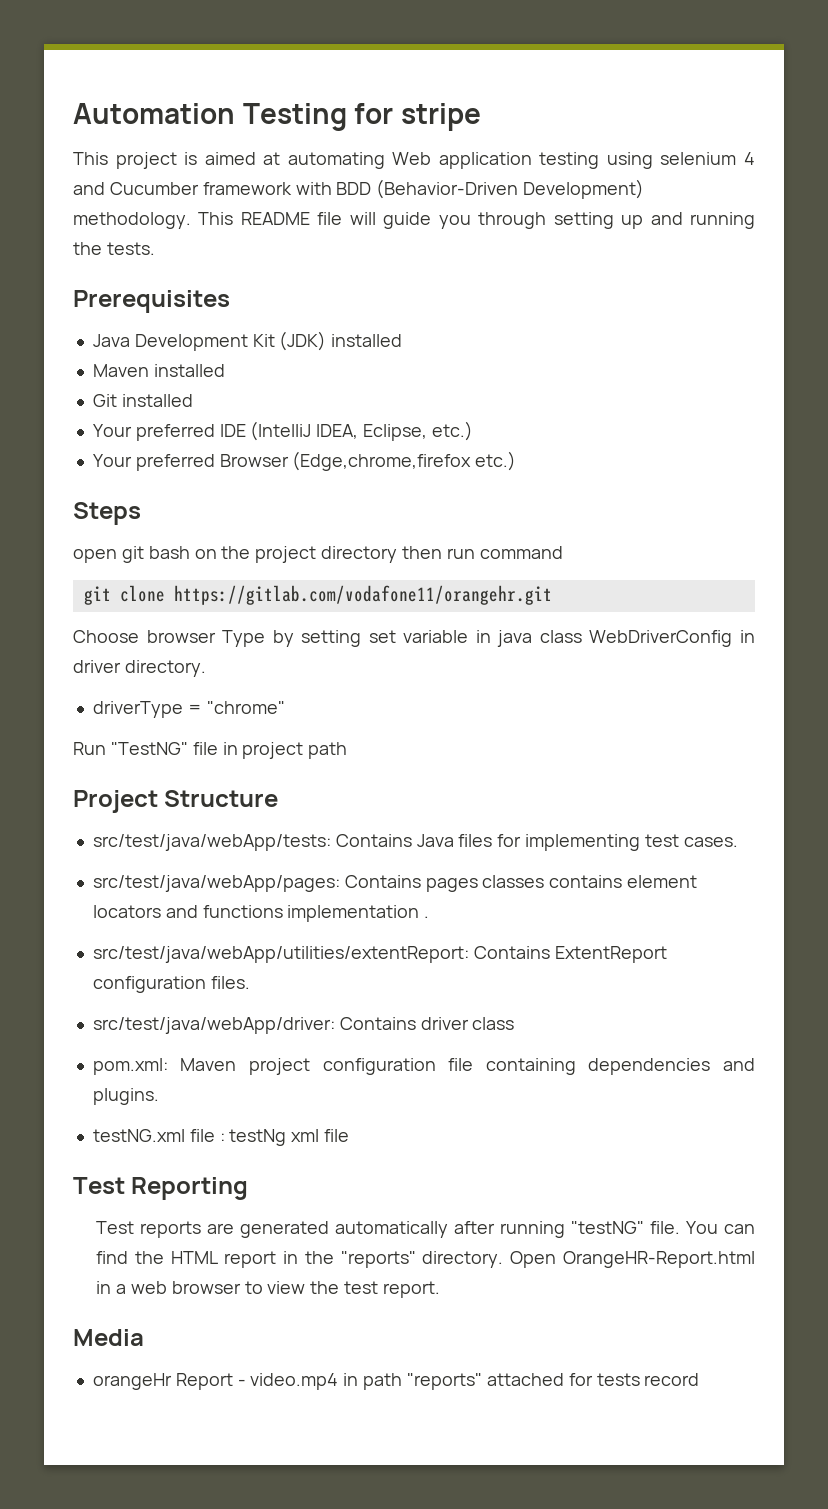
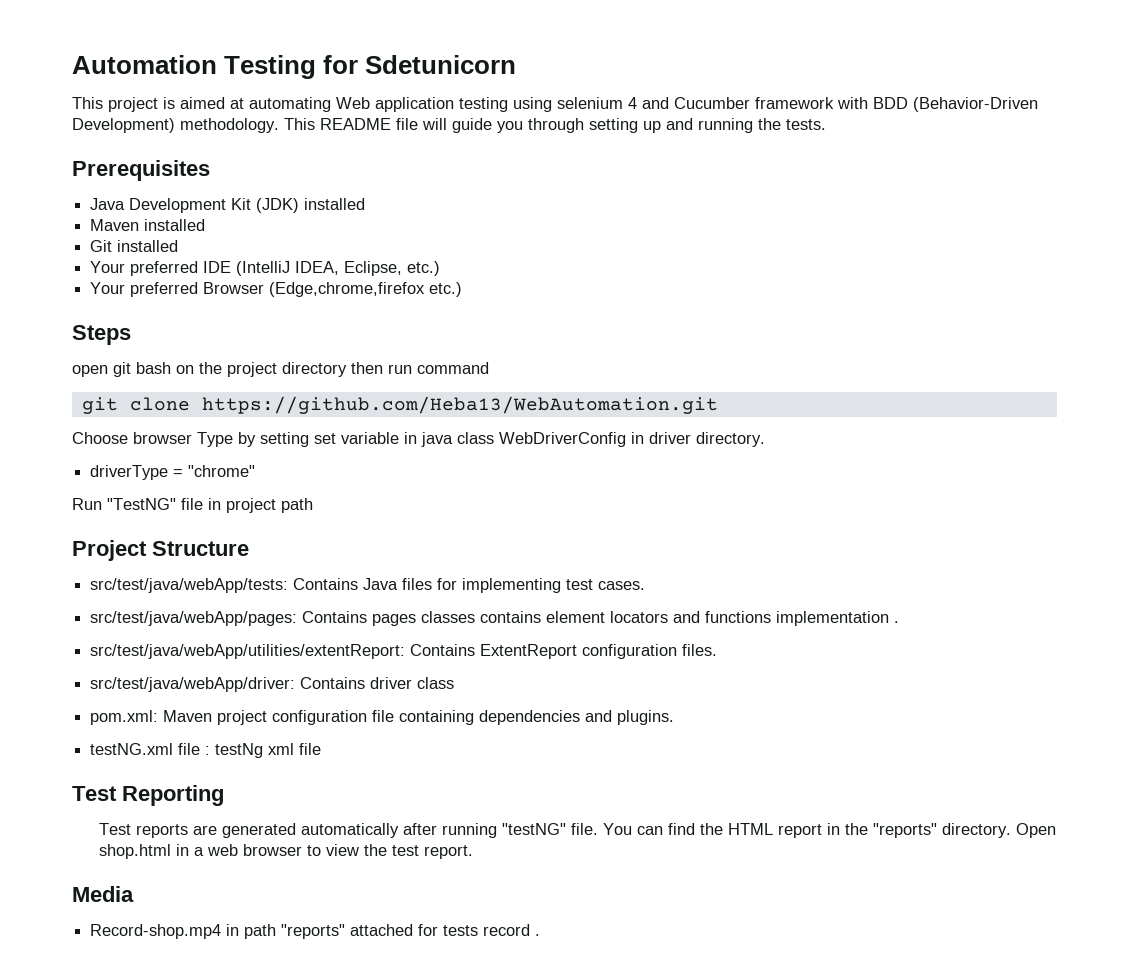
[400,103,481,131] stripe -> [365,55,517,74] Sdetunicorn
[173,585,552,605] https://gitlab.com/vodafone11/orangehr.git -> [201,396,718,414] https://github.com/Heba13/WebAutomation.git
[562,1251,755,1268] OrangeHR-Report.html -> [99,844,172,859] shop.html
[92,1373,339,1390] orangeHr Report - video.mp4 -> [90,924,222,939] Record-shop.mp4
(700, 1379) none -> [535,934,541,936] .

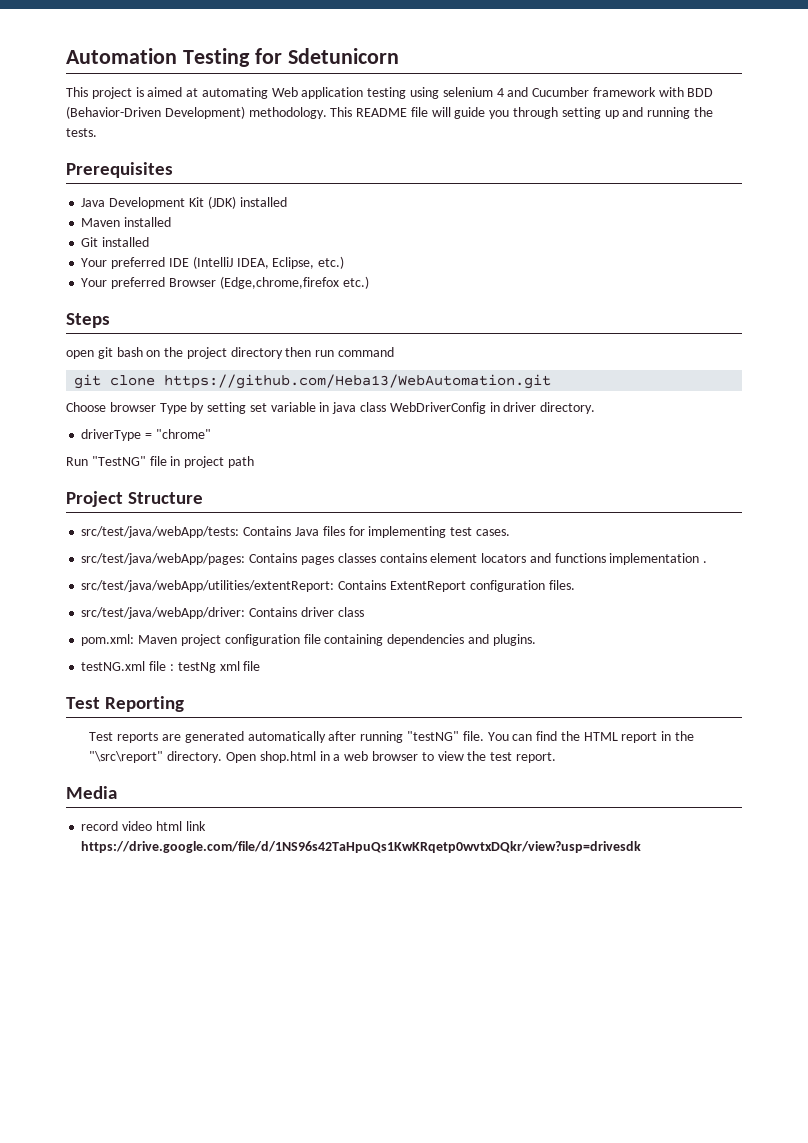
[873,823,938,838] "reports" -> [89,751,164,763] "\src\report"
[90,924,541,939] Record-shop.mp4 in path "reports" attached for tests record . -> [81,821,206,831] [81,841,642,853] record video html link https://drive.google.com/file/d/1NS96s42TaHpuQs1KwKRqetp0wvtxDQkr/view?usp=drivesdk

